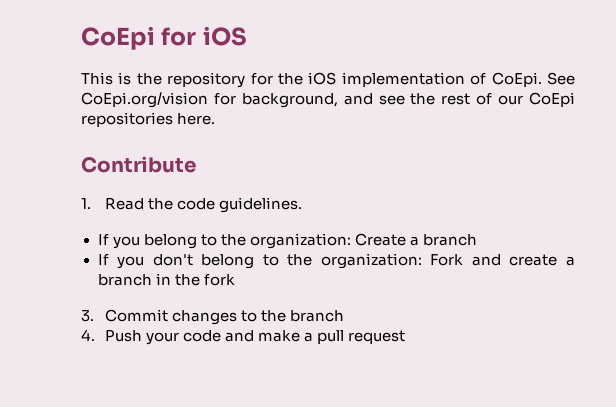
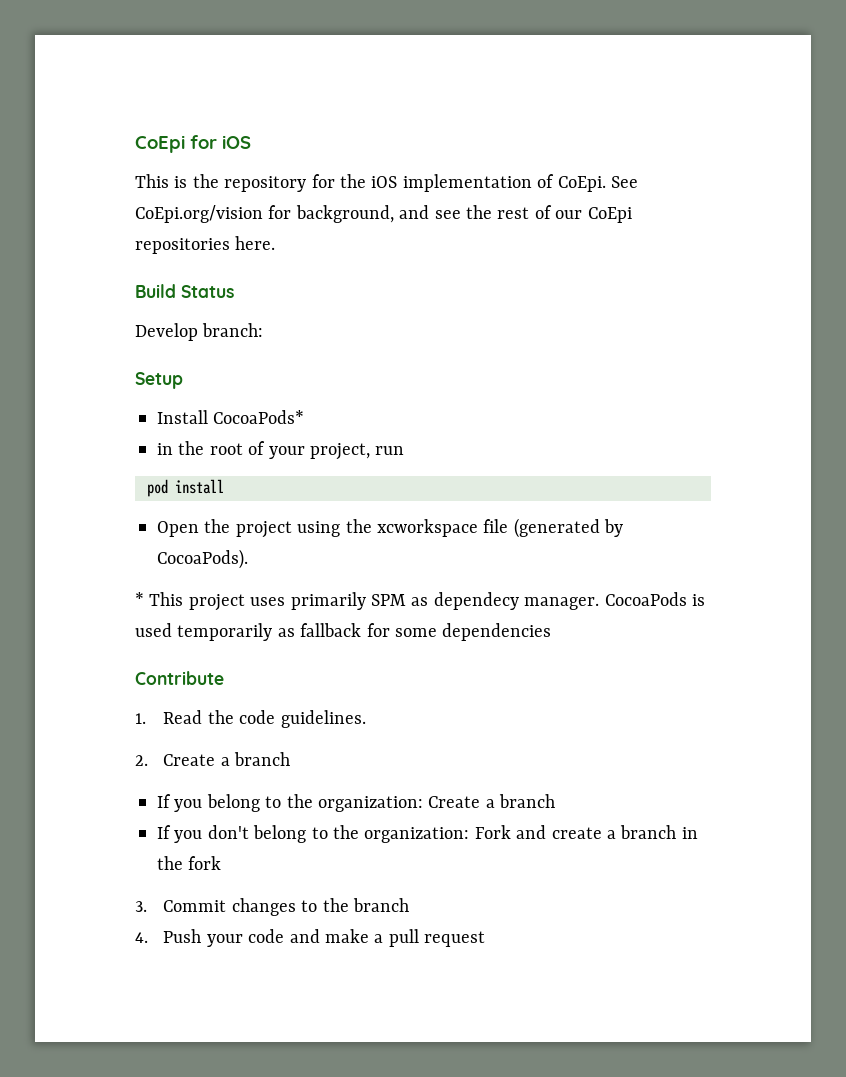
(216, 119) none -> [135,284,234,298] [135,323,264,341] [135,372,183,389] [157,410,305,424] [157,441,405,460] [147,479,224,497] [157,518,624,538] [157,549,248,569] [135,592,705,611] [135,623,552,641] // Build Status // Develop branch: // Setup // Install CocoaPods* // in the root of your project, run // pod install // Open the project using the xcworkspace file (generated by CocoaPods). // * This project uses primarily SPM as dependecy manager. CocoaPods is used temporarily as fallback for some dependencies
(302, 205) none -> [135,752,291,766] // 2. Create a branch

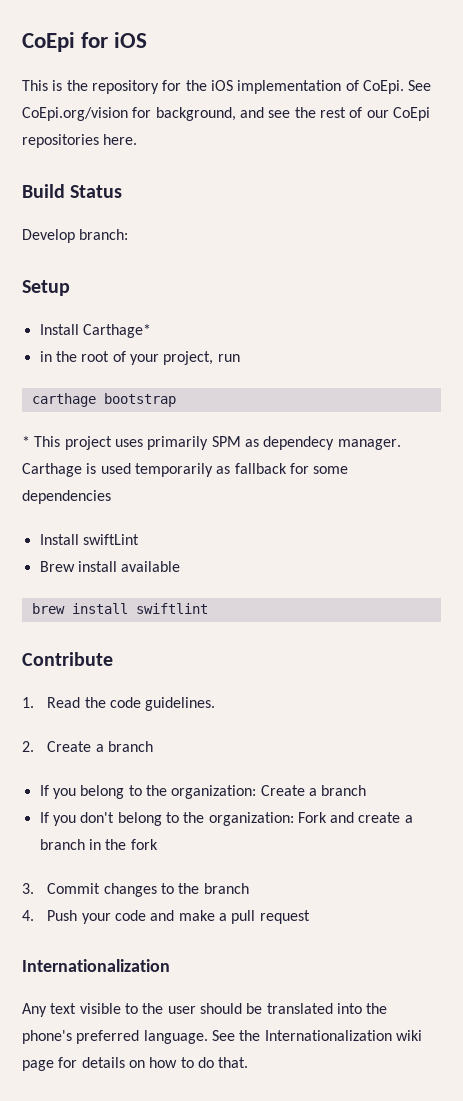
[213,410,305,424] CocoaPods* -> [82,324,151,338] Carthage*
[147,479,224,497] [157,518,624,538] [157,549,248,569] pod install // Open the project using the xcworkspace file (generated by CocoaPods). -> [31,393,176,407] carthage bootstrap
[604,592,687,606] CocoaPods -> [22,463,82,477] Carthage
(552, 632) none -> [39,534,139,545] [39,561,181,572] [31,603,208,614] // Install swiftLint // Brew install available // brew install swiftlint
(486, 939) none -> [22,959,170,972] [22,1003,388,1017] [22,1030,422,1044] [22,1057,249,1071] // Internationalization // Any text visible to the user should be translated into the phone's preferred language. See the Internationalization wiki page for details on how to do that.

